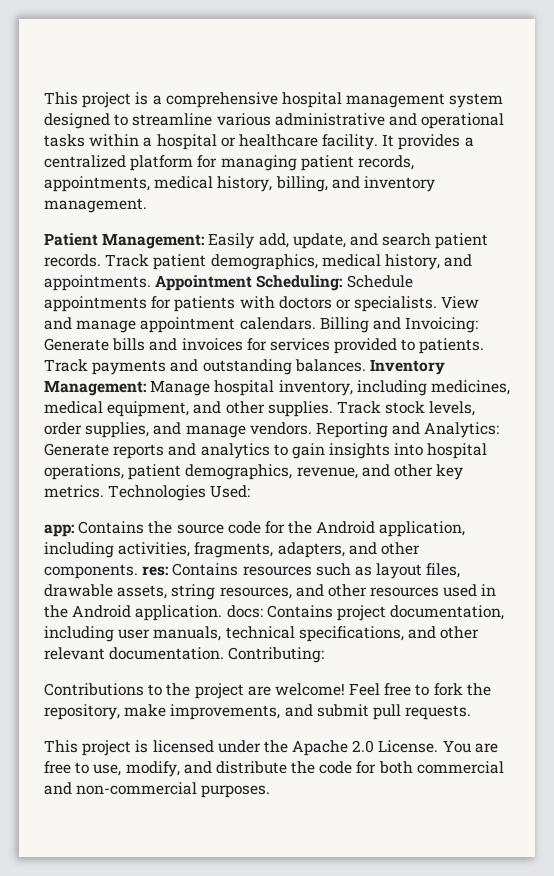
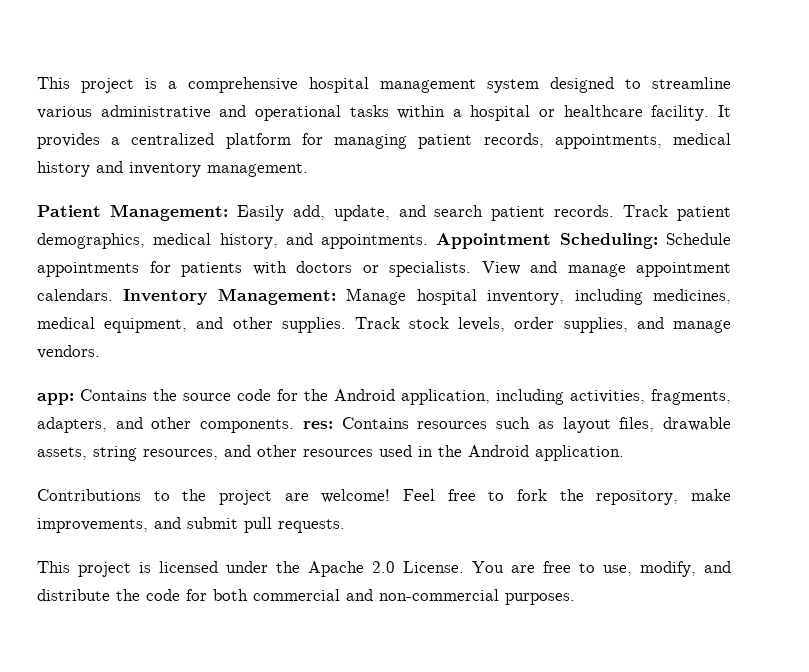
[217,176,328,192] history, billing, -> [37,161,90,177] history
[319,317,479,333] [44,338,485,354] [44,359,366,375] Billing and Invoicing: Generate bills and invoices for services provided to patients. Track payments and outstanding balances. -> (113, 295) none
[315,422,500,438] [44,443,488,459] [44,464,464,480] [44,485,251,501] Reporting and Analytics: Generate reports and analytics to gain insights into hospital operations, patient demographics, revenue, and other key metrics. Technologies Used: -> (100, 352) none
[226,605,505,621] [44,626,480,642] [44,647,325,663] docs: Contains project documentation, including user manuals, technical specifications, and other relevant documentation. Contributing: -> (624, 453) none

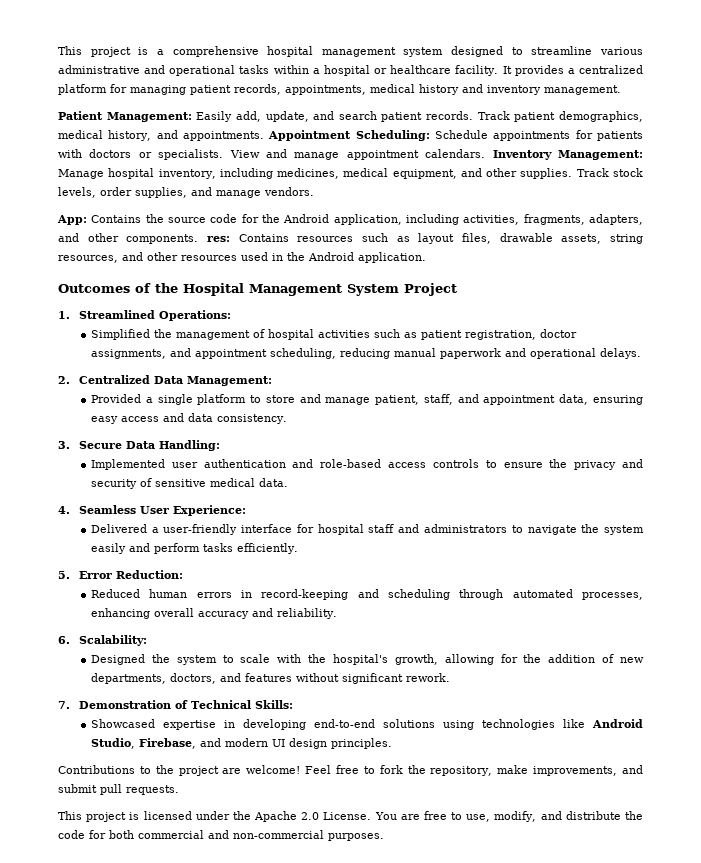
[37,393,74,405] app: -> [57,215,87,225] App:
(624, 453) none -> [58,283,457,296] [58,310,231,321] [90,329,577,340] [90,348,641,359] [58,375,272,386] [90,394,643,405] [90,413,287,424] [58,440,220,451] [90,459,644,470] [90,478,288,489] [58,505,246,516] [90,524,644,535] [90,543,298,554] [58,570,183,579] [90,589,644,600] [90,608,337,619] [58,635,147,646] [90,654,644,665] [90,673,450,684] [58,700,293,709] [90,719,643,730] [90,738,392,749] // Outcomes of the Hospital Management System Project // 1. Streamlined Operations: // Simplified the management of hospital activities such as patient registration, doctor assignments, and appointment scheduling, reducing manual paperwork and operational delays. // 2. Centralized Data Management: // Provided a single platform to store and manage patient, staff, and appointment data, ensuring easy access and data consistency. // 3. Secure Data Handling: // Implemented user authentication and role-based access controls to ensure the privacy and security of sensitive medical data. // 4. Seamless User Experience: // Delivered a user-friendly interface for hospital staff and administrators to navigate the system easily and perform tasks efficiently. // 5. Error Reduction: // Reduced human errors in record-keeping and scheduling through automated processes, enhancing overall accuracy and reliability. // 6. Scalability: // Designed the system to scale with the hospital's growth, allowing for the addition of new departments, doctors, and features without significant rework. // 7. Demonstration of Technical Skills: // Showcased expertise in developing end-to-end solutions using technologies like Android Studio, Firebase, and modern UI design principles.

